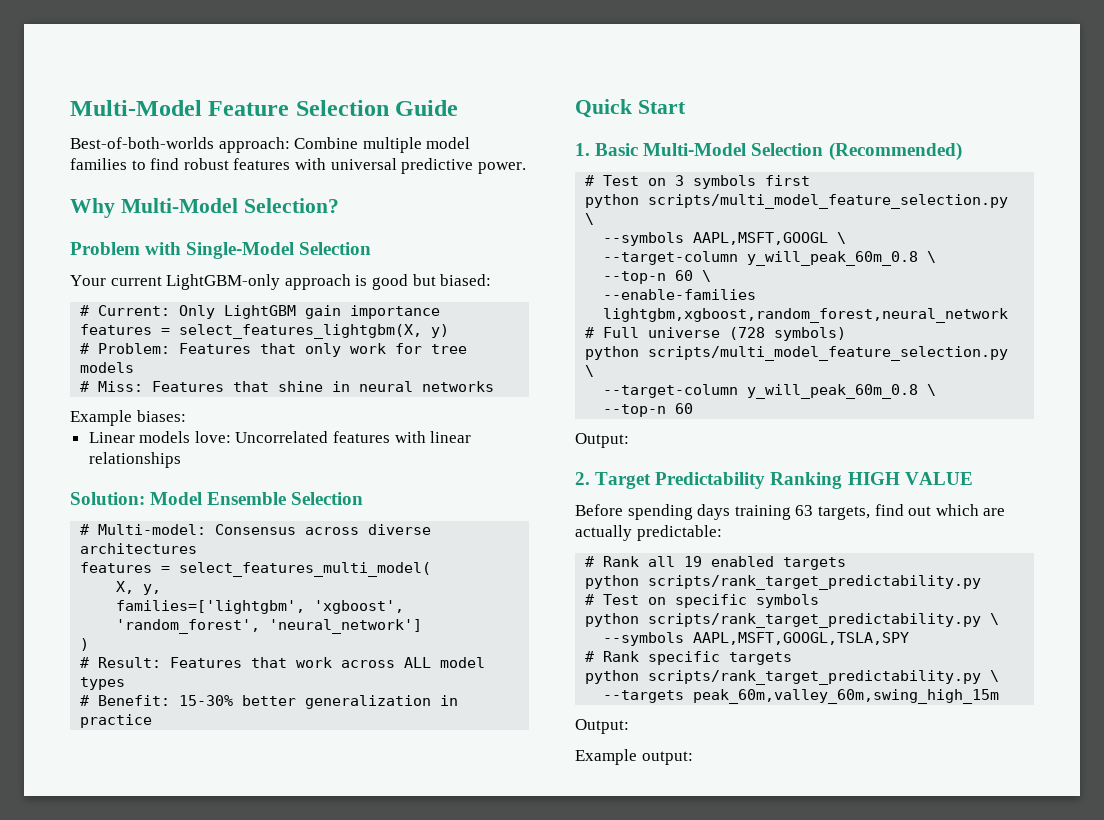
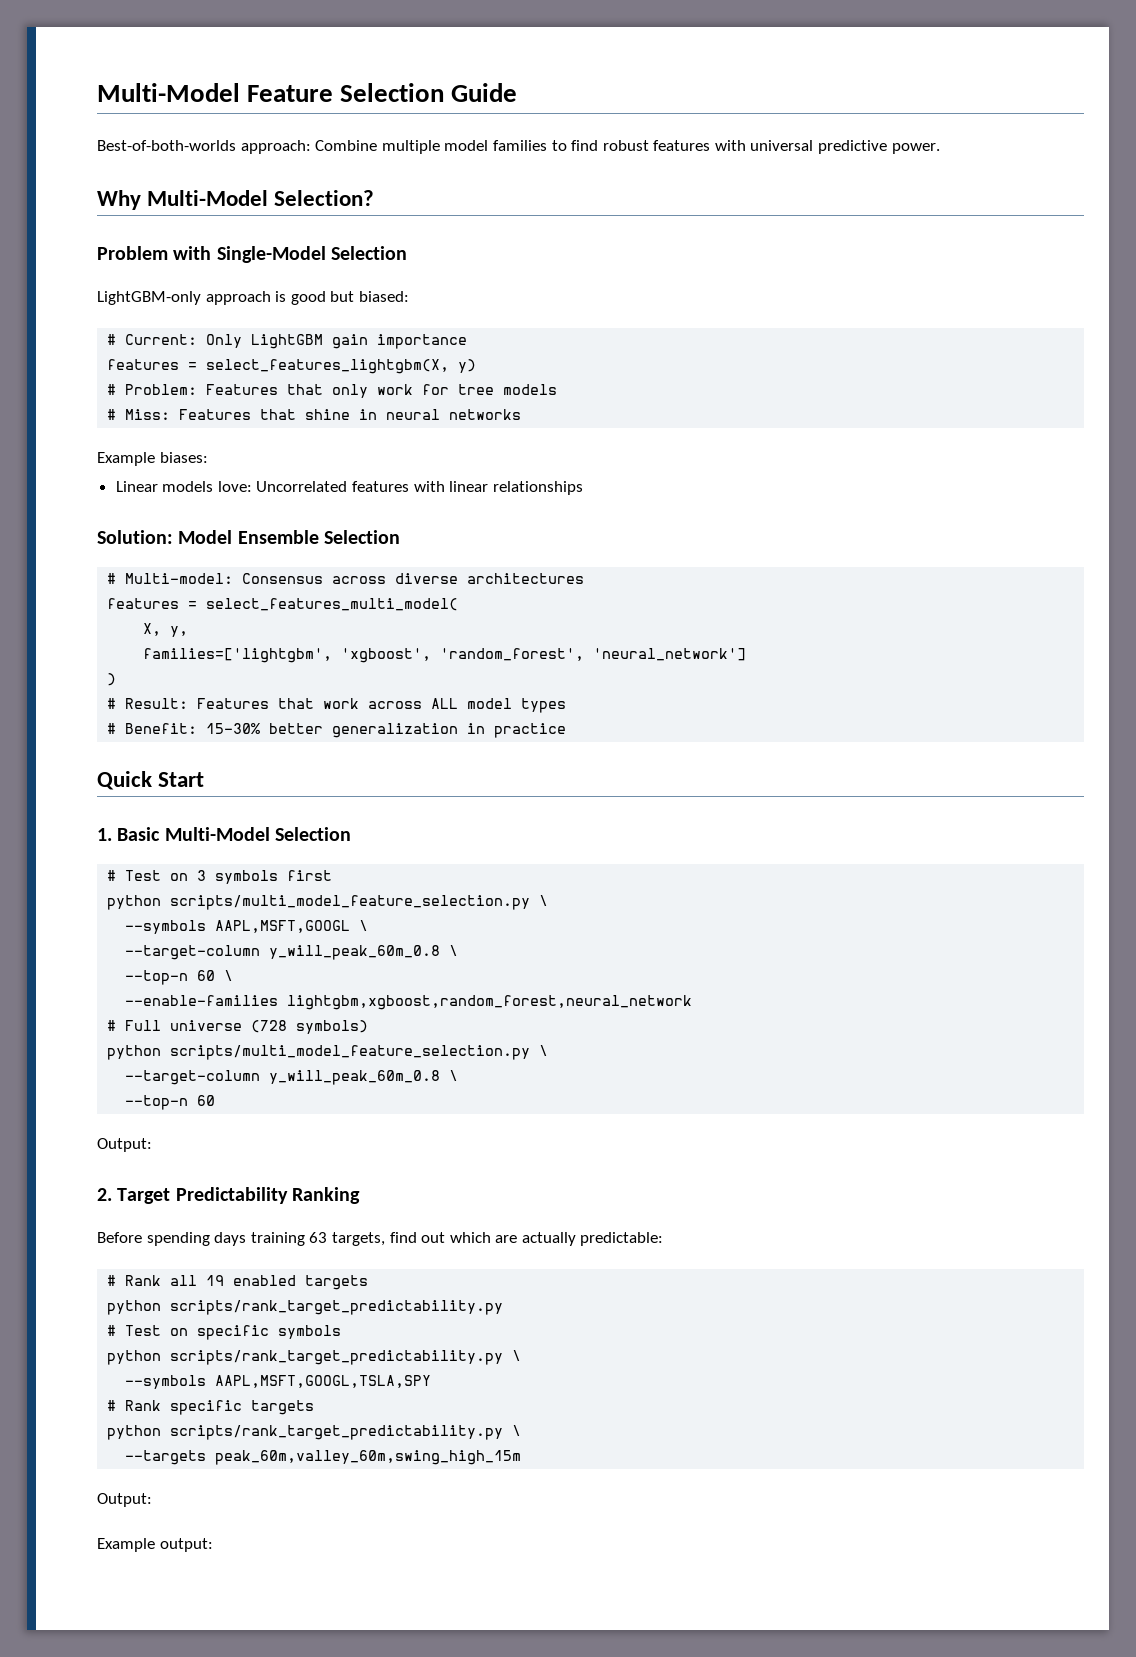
[70,275,162,286] Your current -> (407, 253) none
[828,142,962,161] (Recommended) -> (351, 834) none
[847,472,973,485] HIGH VALUE -> (360, 1195) none

